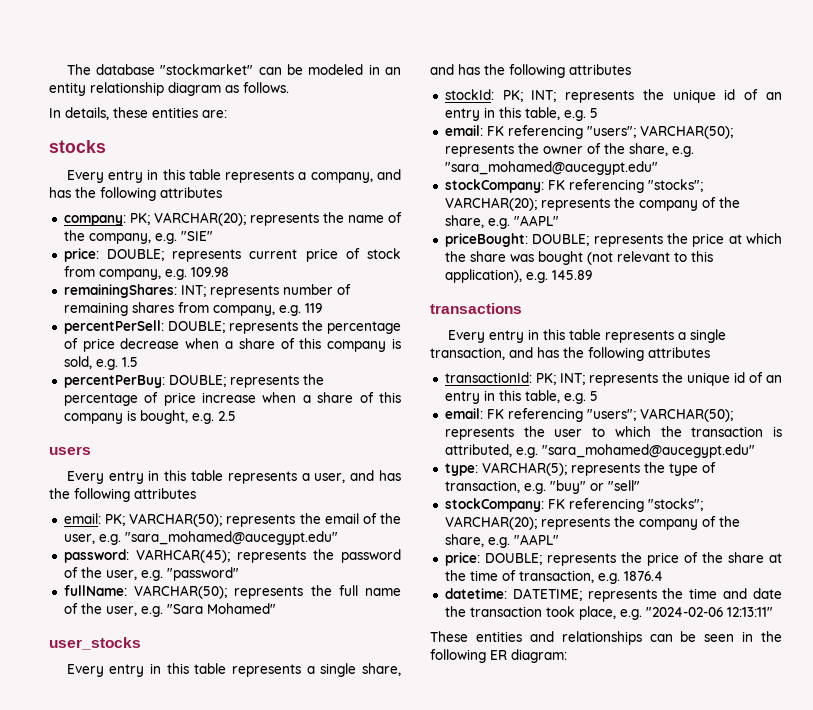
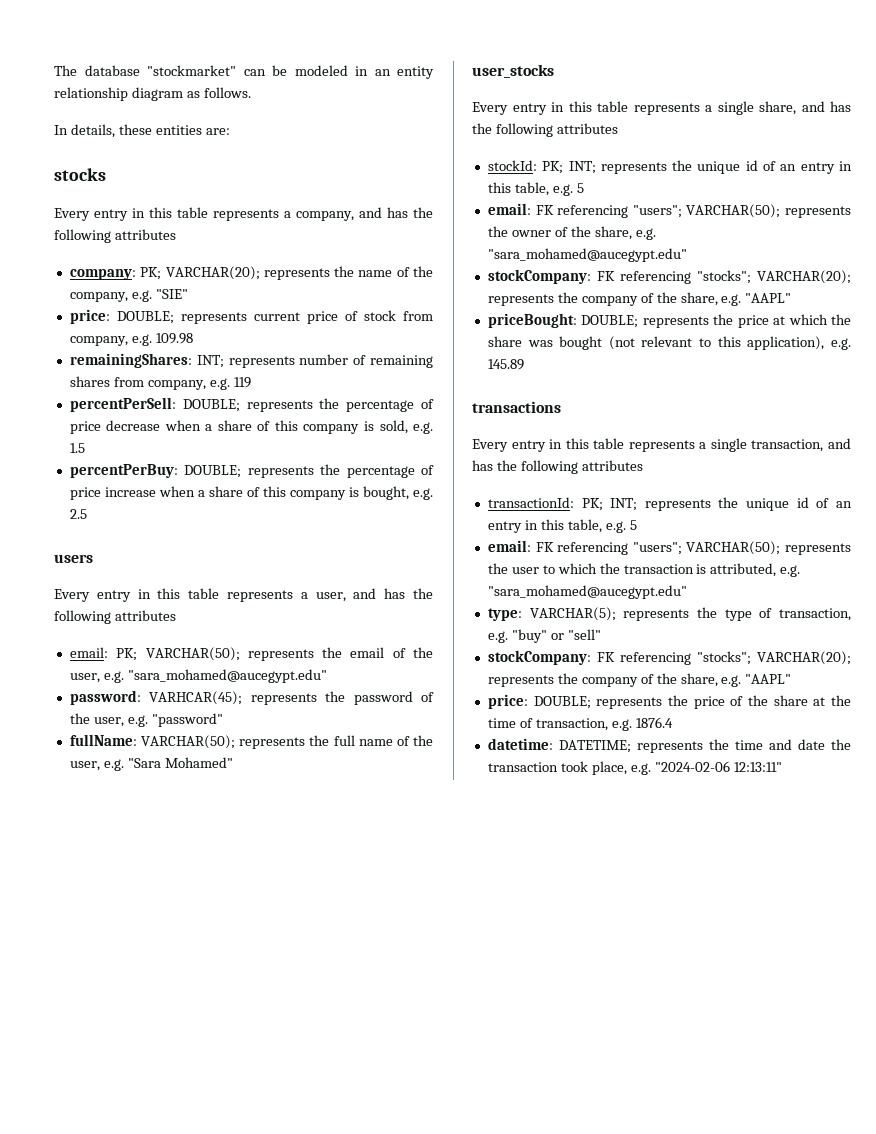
[430,631,782,645] [430,649,567,663] // These entities and relationships can be seen in the following ER diagram: -> (782, 767) none

